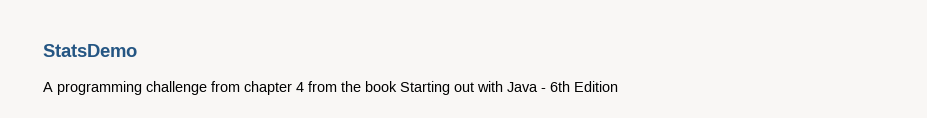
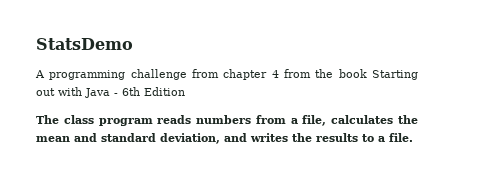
(618, 86) none -> [36,115,418,126] [36,133,413,144] // The class program reads numbers from a file, calculates the mean and standard deviation, and writes the results to a file.

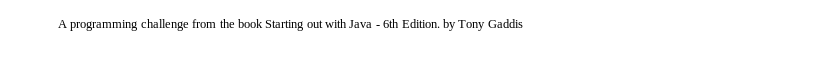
[36,38,133,50] StatsDemo // -> (58, 24) none
[223,69,311,80] chapter 4 from -> (217, 23) none
[144,87,185,96] [36,115,418,126] [36,133,413,144] Edition // The class program reads numbers from a file, calculates the mean and standard deviation, and writes the results to a file. -> [401,19,523,31] Edition. by Tony Gaddis

